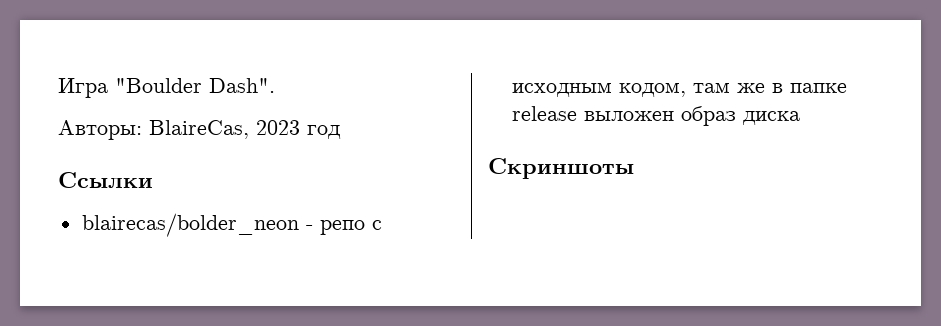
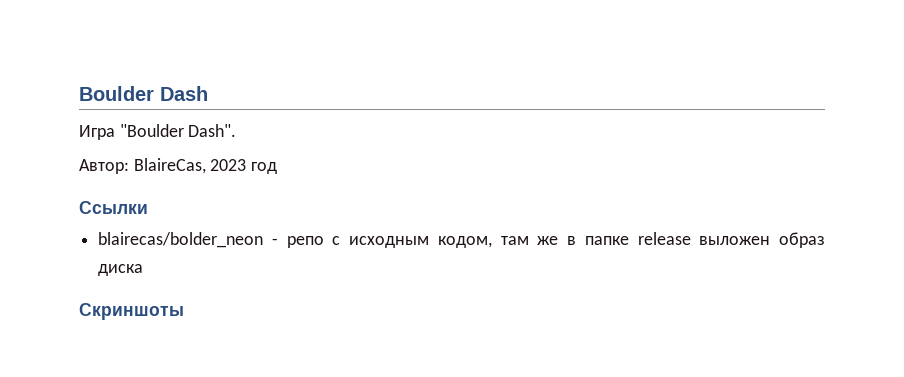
(58, 88) none -> [79,86,208,101] Boulder Dash //
[58,120,142,140] Авторы: -> [79,159,129,174] Автор:

